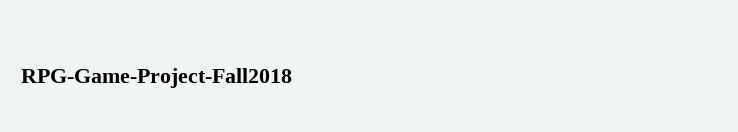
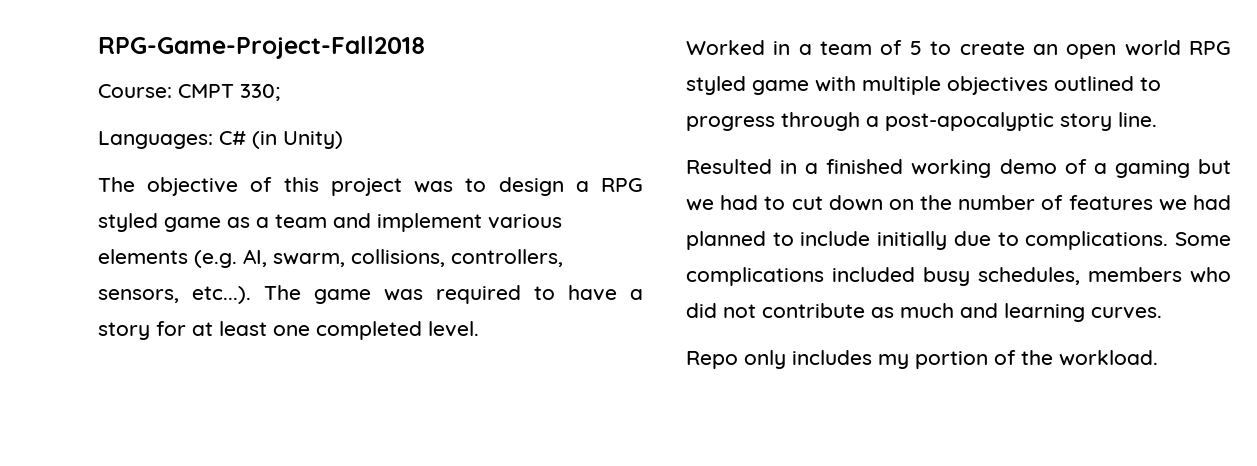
(292, 78) none -> [98,84,280,101] [98,131,343,149] [98,177,643,196] [98,213,562,232] [98,249,563,268] [98,285,643,304] [98,321,479,340] [686,40,1231,59] [686,76,1161,95] [686,112,1157,131] [686,159,1231,178] [686,195,1231,211] [686,231,1231,250] [686,267,1231,286] [686,303,1162,322] [686,350,1158,369] // Course: CMPT 330; // Languages: C# (in Unity) // The objective of this project was to design a RPG styled game as a team and implement various elements (e.g. AI, swarm, collisions, controllers, sensors, etc...). The game was required to have a story for at least one completed level. // Worked in a team of 5 to create an open world RPG styled game with multiple objectives outlined to progress through a post-apocalyptic story line. // Resulted in a finished working demo of a gaming but we had to cut down on the number of features we had planned to include initially due to complications. Some complications included busy schedules, members who did not contribute as much and learning curves. // Repo only includes my portion of the workload.

